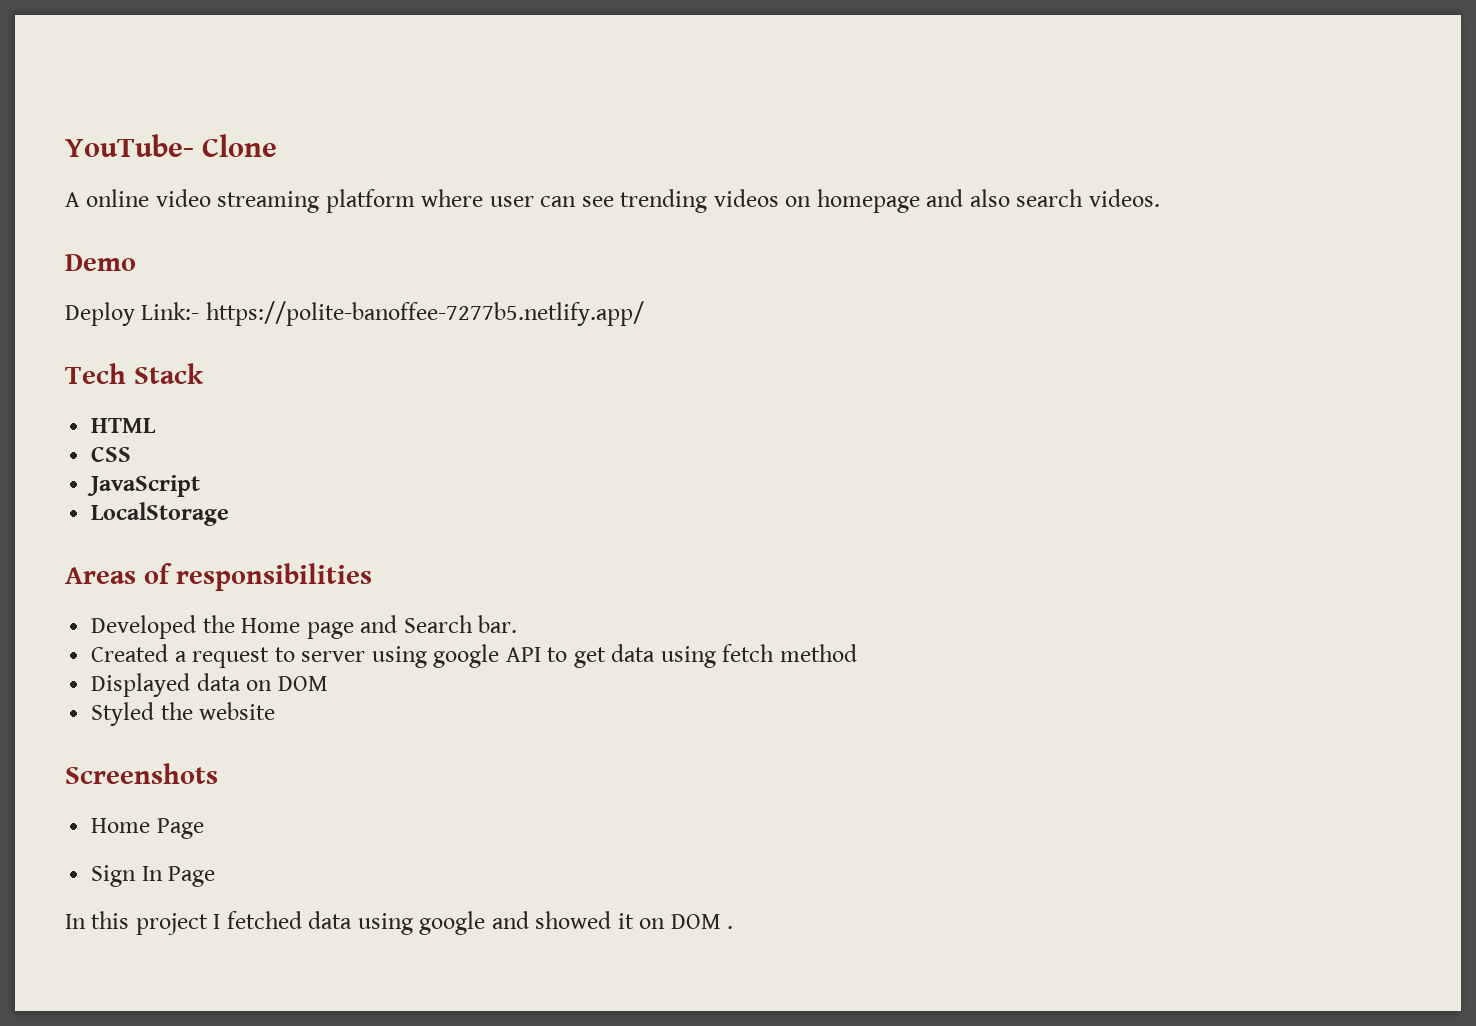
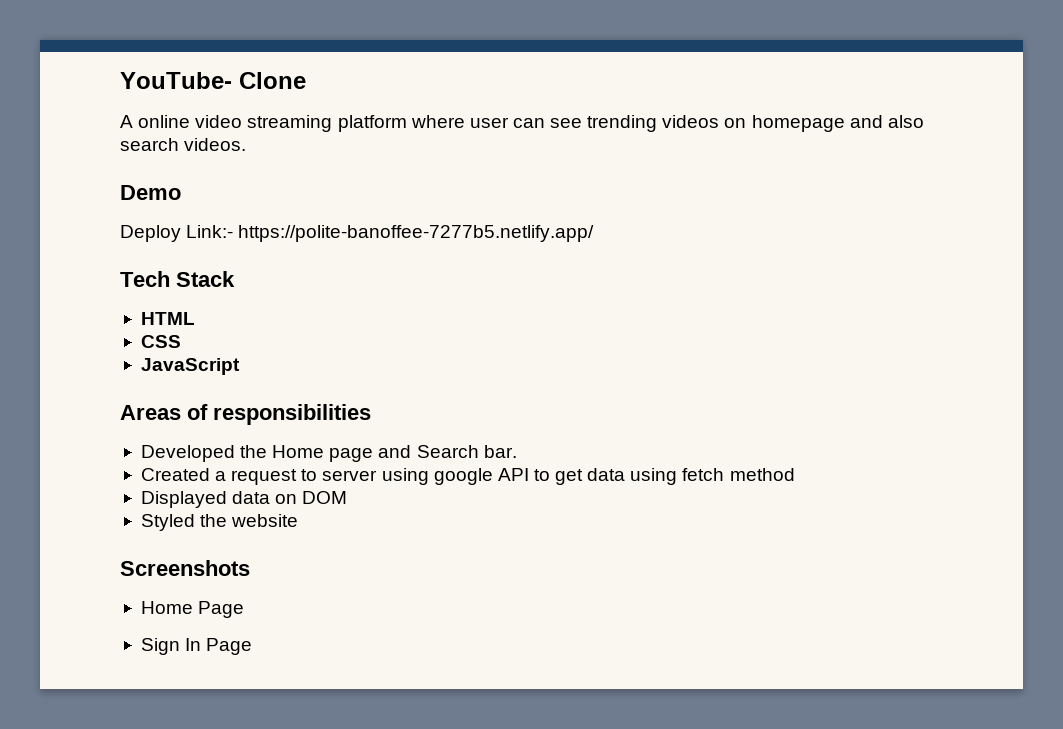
[91,502,230,526] // LocalStorage -> (240, 366) none
[65,911,734,935] // In this project I fetched data using google and showed it on DOM . -> (253, 646) none

